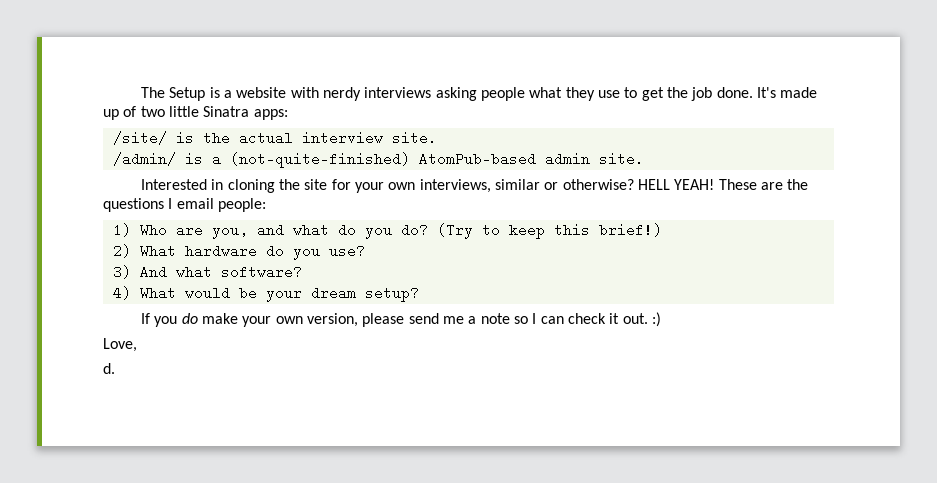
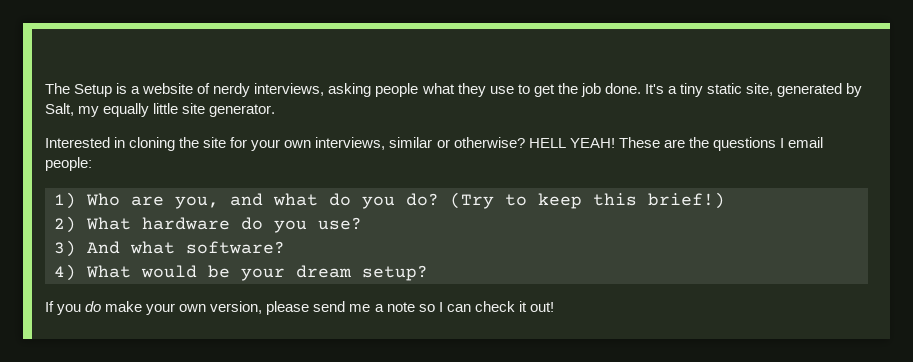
[290,87,432,101] with nerdy interviews -> [197,83,325,97] of nerdy interviews,
[780,87,818,98] [103,106,288,120] [112,131,437,145] [112,152,644,168] made up of two little Sinatra apps: // /site/ is the actual interview site. // /admin/ is a (not-quite-finished) AtomPub-based admin site. -> [667,83,863,97] [45,103,276,117] a tiny static site, generated by Salt, my equally little site generator.
[622,312,661,327] [103,338,137,352] [103,363,115,374] out. :) // Love, // d. -> [529,302,554,312] out!

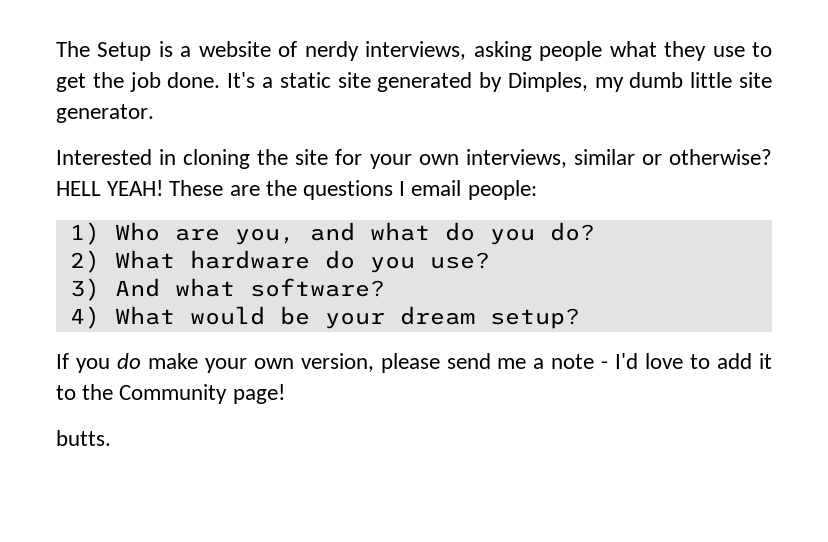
[679,83,863,97] [45,103,150,117] tiny static site, generated by Salt, my equally -> [279,72,684,92] static site generated by Dimples, my dumb
[450,192,725,209] (Try to keep this brief!) -> (595, 231) none
[418,301,554,312] so I can check it out! -> [601,353,773,369] [56,384,285,404] [56,430,111,446] - I'd love to add it to the Community page! // butts.

